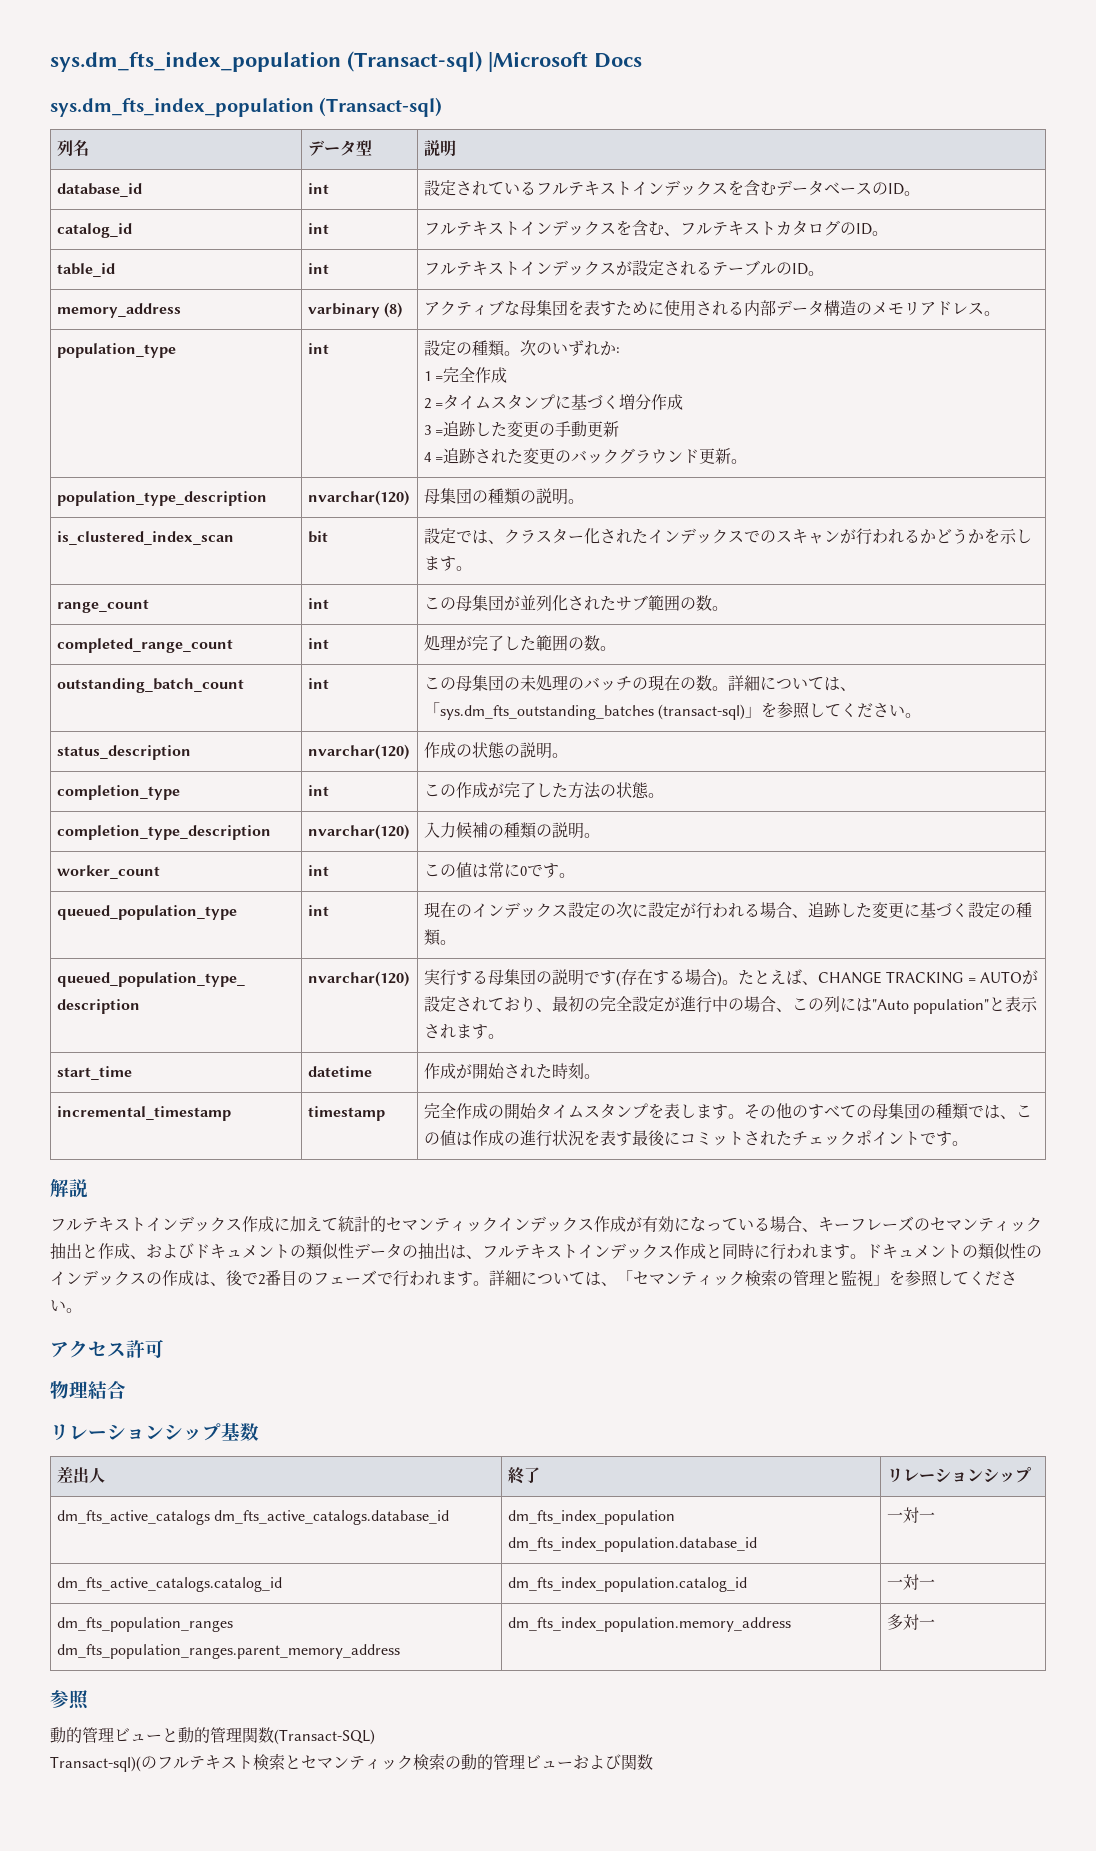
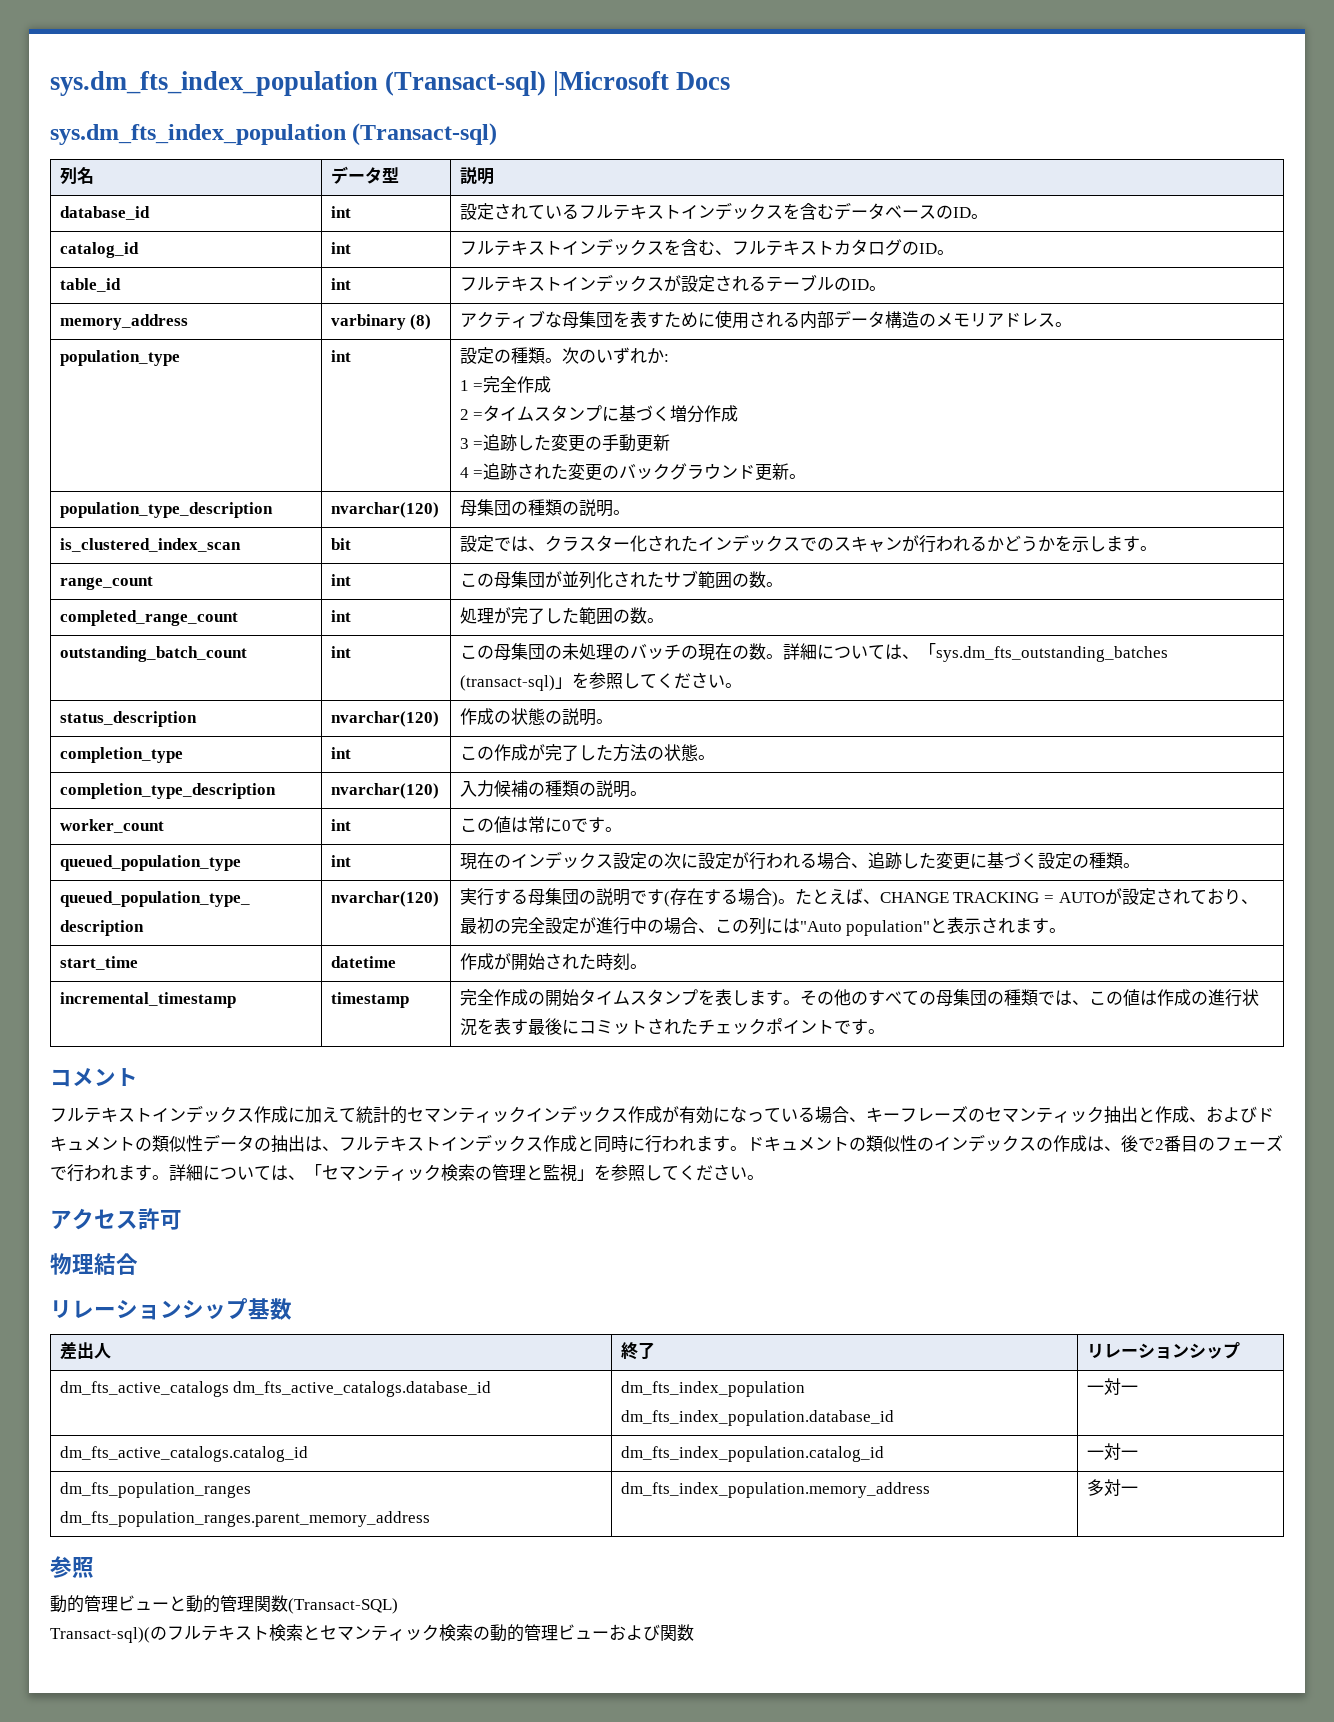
[50,1179,88,1198] 解説 -> [50,1068,138,1087] コメント

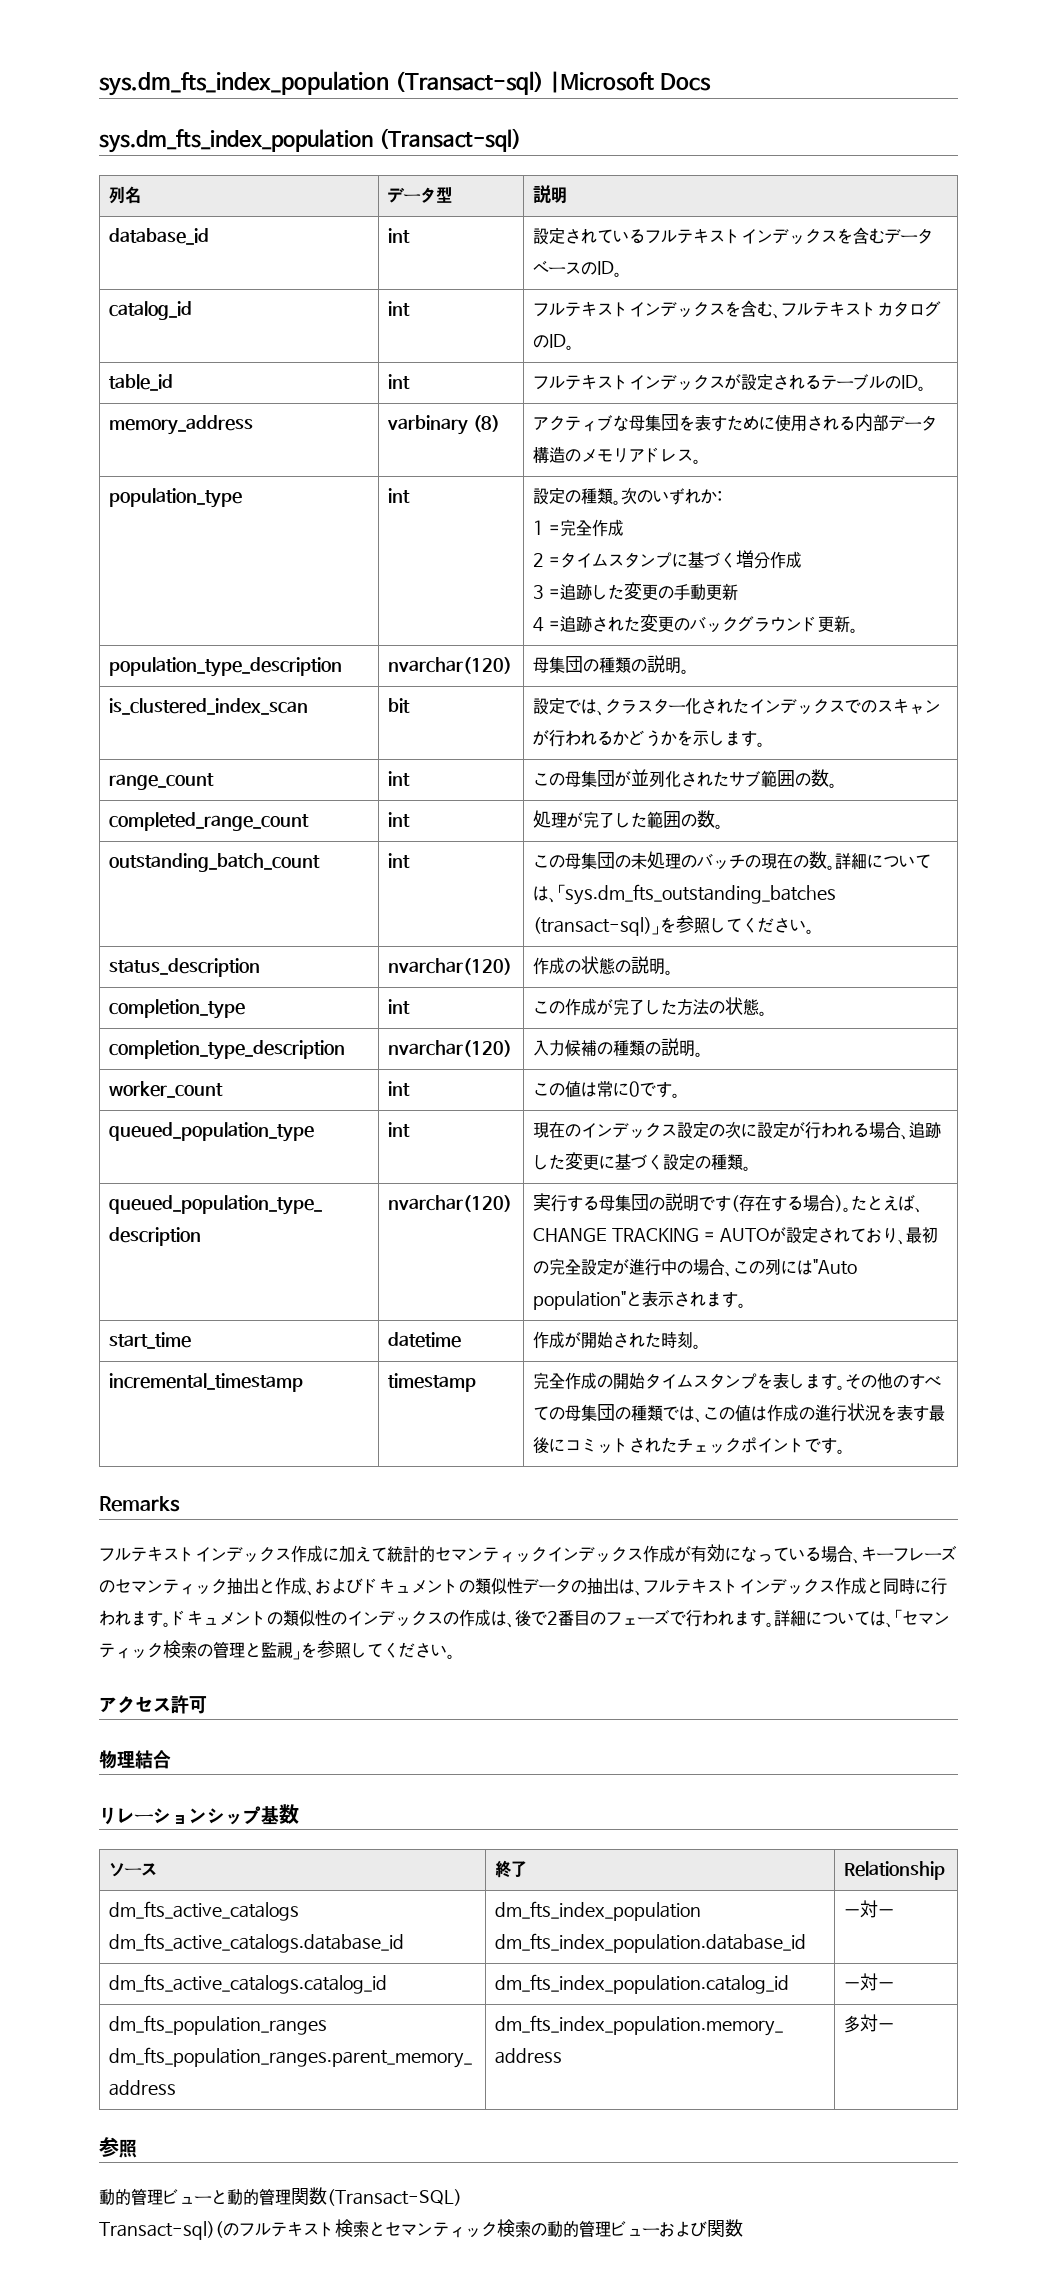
[50,1068,138,1087] コメント -> [99,1496,180,1512] Remarks
[59,1342,111,1360] 差出人 -> [109,1862,158,1877] ソース
[1086,1342,1240,1359] リレーションシップ -> [844,1861,946,1880] Relationship

